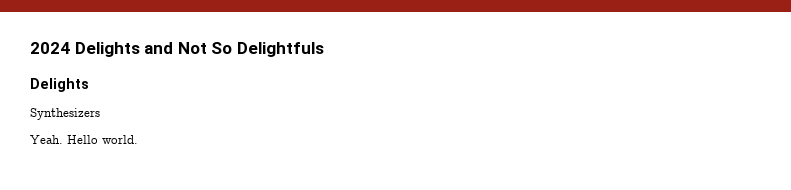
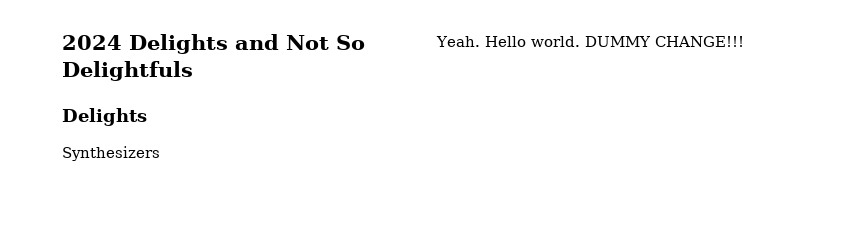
(138, 139) none -> [584,36,744,47] DUMMY CHANGE!!!

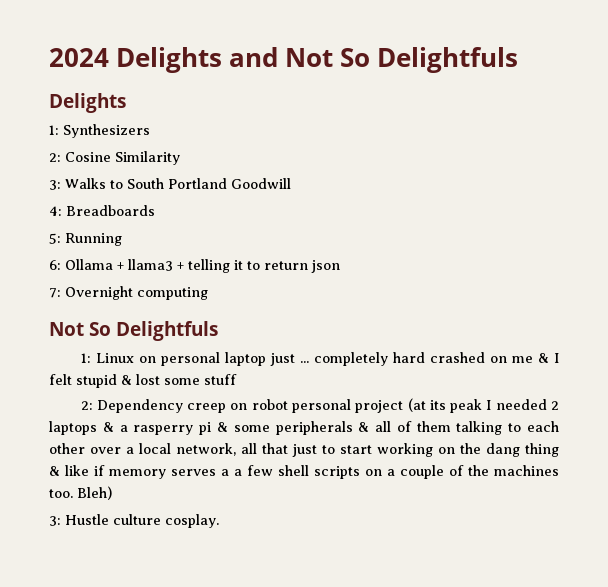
(147, 117) none -> [49,125,59,135] 1:
[436,36,744,47] Yeah. Hello world. DUMMY CHANGE!!! -> [49,151,180,165] [49,178,291,190] [49,205,155,216] [49,233,122,246] [49,259,340,273] [49,286,208,300] [49,321,219,341] [80,352,560,366] [49,374,237,388] [80,398,559,413] [49,421,559,435] [49,443,559,457] [49,465,559,479] [49,486,112,500] [49,514,219,528] 2: Cosine Similarity // 3: Walks to South Portland Goodwill // 4: Breadboards // 5: Running // 6: Ollama + llama3 + telling it to return json // 7: Overnight computing // Not So Delightfuls // 1: Linux on personal laptop just ... completely hard crashed on me & I felt stupid & lost some stuff // 2: Dependency creep on robot personal project (at its peak I needed 2 laptops & a rasperry pi & some peripherals & all of them talking to each other over a local network, all that just to start working on the dang thing & like if memory serves a a few shell scripts on a couple of the machines too. Bleh) // 3: Hustle culture cosplay.

